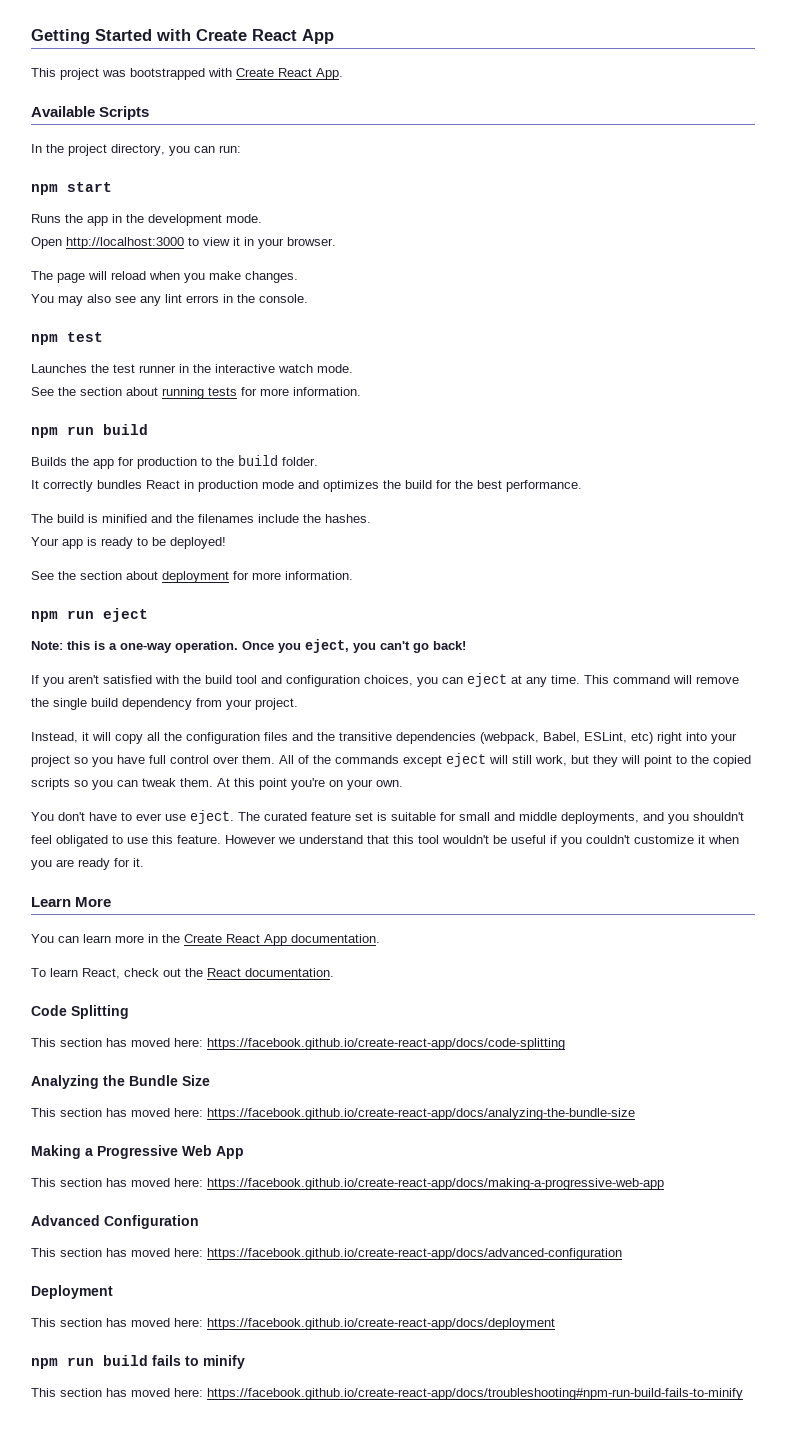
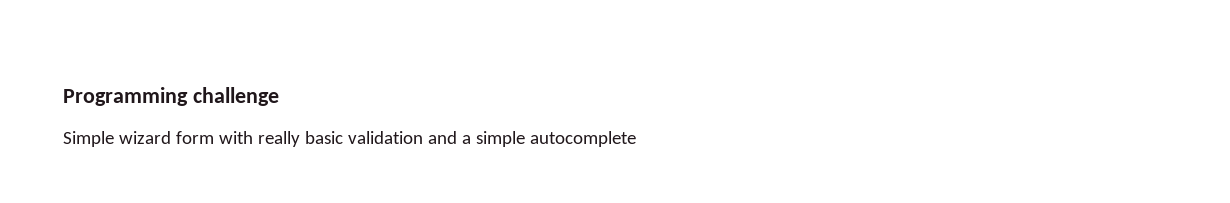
[31,29,334,44] [31,68,343,80] [31,106,150,120] [31,144,241,156] [31,182,112,195] [31,214,262,226] [31,237,336,249] [31,271,298,283] [31,294,308,306] [31,332,103,345] [31,364,353,373] [31,387,361,399] [31,424,148,438] [31,455,318,469] [31,480,582,492] [31,514,371,523] [31,537,226,549] [31,571,353,583] [31,608,148,622] [31,639,466,653] [31,673,739,687] [31,698,298,710] [31,732,737,744] [31,753,751,767] [31,778,403,790] [31,810,744,824] [31,835,739,847] [31,858,144,870] [31,897,112,907] [31,934,380,946] [31,968,334,979] [31,1005,129,1019] [31,1038,565,1050] [31,1075,210,1089] [31,1108,635,1120] [31,1145,244,1159] [31,1178,664,1190] [31,1215,199,1229] [31,1248,622,1260] [31,1285,113,1299] [31,1318,555,1330] [31,1355,245,1369] [31,1388,743,1400] Getting Started with Create React App // This project was bootstrapped with Create React App. // Available Scripts // In the project directory, you can run: // npm start // Runs the app in the development mode. // Open http://localhost:3000 to view it in your browser. // The page will reload when you make changes. // You may also see any lint errors in the console. // npm test // Launches the test runner in the interactive watch mode. // See the section about running tests for more information. // npm run build // Builds the app for production to the build folder. // It correctly bundles React in production mode and optimizes the build for the best performance. // The build is minified and the filenames include the hashes. // Your app is ready to be deployed! // See the section about deployment for more information. // npm run eject // Note: this is a one-way operation. Once you eject, you can't go back! // If you aren't satisfied with the build tool and configuration choices, you can eject at any time. This command will remove the single build dependency from your project. // Instead, it will copy all the configuration files and the transitive dependencies (webpack, Babel, ESLint, etc) right into your project so you have full control over them. All of the commands except eject will still work, but they will point to the copied scripts so you can tweak them. At this point you're on your own. // You don't have to ever use eject. The curated feature set is suitable for small and middle deployments, and you shouldn't feel obligated to use this feature. However we understand that this tool wouldn't be useful if you couldn't customize it when you are ready for it. // Learn More // You can learn more in the Create React App documentation. // To learn React, check out the React documentation. // Code Splitting // This section has moved here: https://facebook.github.io/create-react-app/docs/code-splitting // Analyzing the Bundle Size // This section has moved here: https://facebook.github.io/create-react-app/docs/analyzing-the-bundle-size // Making a Progressive Web App // This section has moved here: https://facebook.github.io/create-react-app/docs/making-a-progressive-web-app // Advanced Configuration // This section has moved here: https://facebook.github.io/create-react-app/docs/advanced-configuration // Deployment // This section has moved here: https://facebook.github.io/create-react-app/docs/deployment // npm run build fails to minify // This section has moved here: https://facebook.github.io/create-react-app/docs/troubleshooting#npm-run-build-fails-to-minify -> [63,87,279,106] [63,131,636,147] Programming challenge // Simple wizard form with really basic validation and a simple autocomplete

